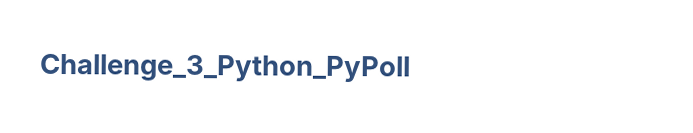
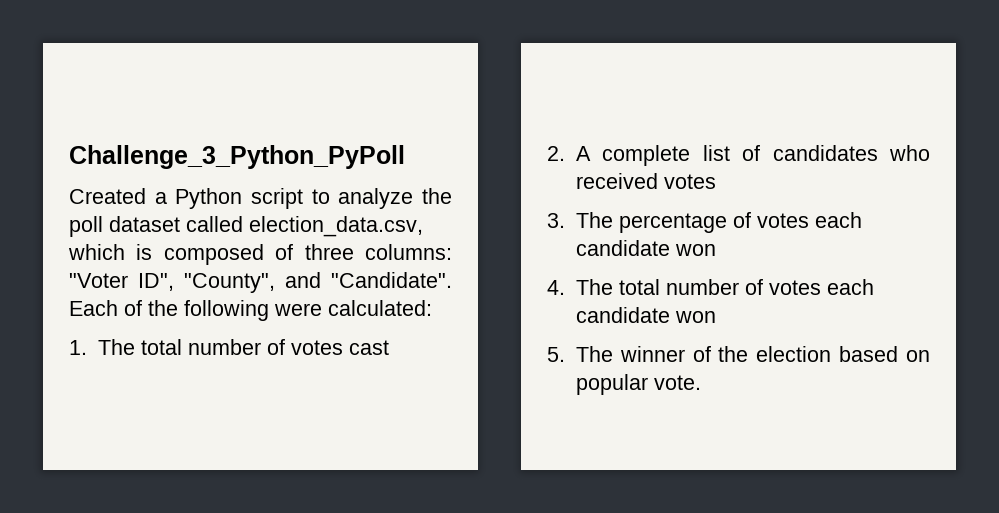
(411, 68) none -> [69,188,452,209] [69,216,423,237] [68,244,452,265] [69,272,452,293] [69,300,432,321] [69,339,389,355] [547,145,930,166] [575,173,716,189] [547,212,862,233] [575,240,716,256] [547,279,874,295] [575,307,716,323] [547,346,930,362] [575,374,701,395] // Created a Python script to analyze the poll dataset called election_data.csv, which is composed of three columns: "Voter ID", "County", and "Candidate". Each of the following were calculated: // 1. The total number of votes cast // 2. A complete list of candidates who received votes // 3. The percentage of votes each candidate won // 4. The total number of votes each candidate won // 5. The winner of the election based on popular vote.

